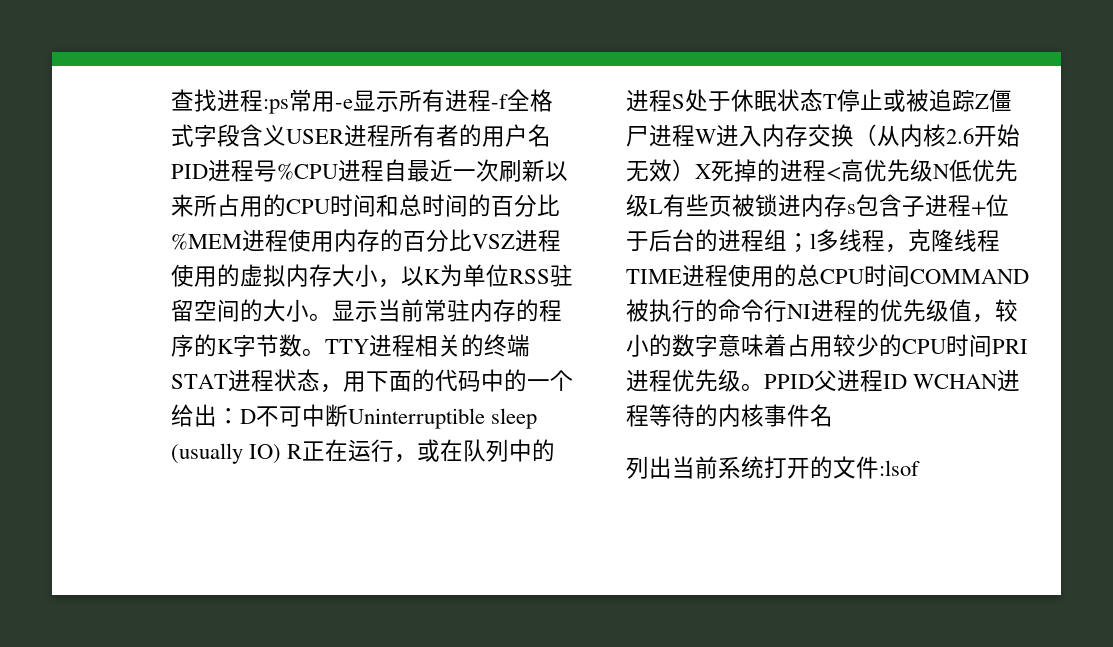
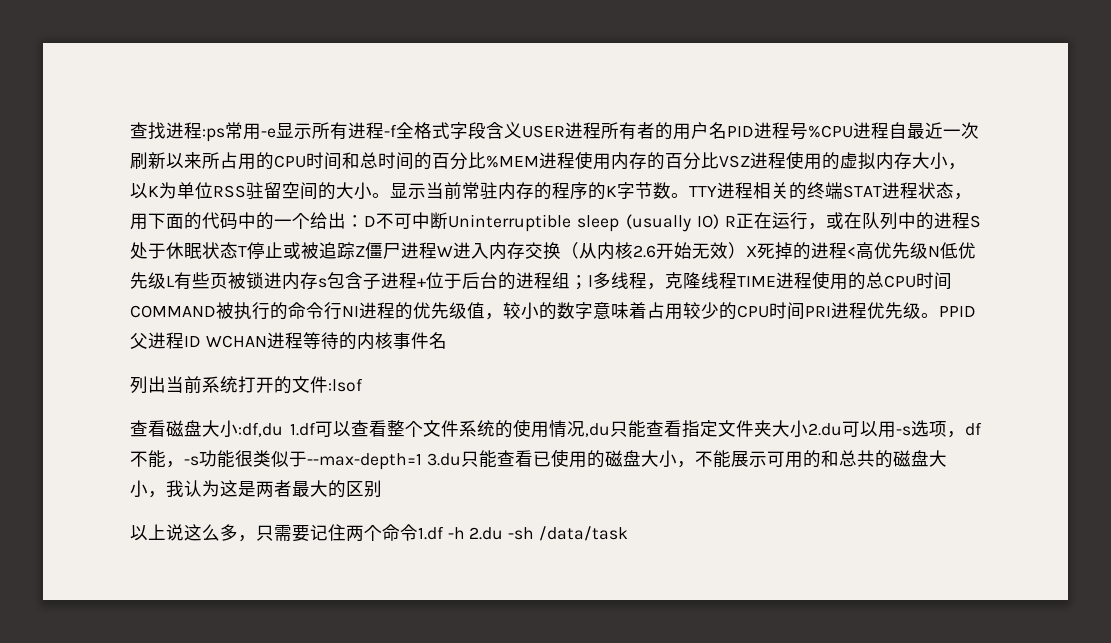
(920, 468) none -> [130,419,982,438] [130,449,947,470] [130,480,382,498] [130,524,628,542] // 查看磁盘大小:df,du 1.df可以查看整个文件系统的使用情况,du只能查看指定文件夹大小2.du可以用-s选项，df不能，-s功能很类似于--max-depth=1 3.du只能查看已使用的磁盘大小，不能展示可用的和总共的磁盘大小，我认为这是两者最大的区别 // 以上说这么多，只需要记住两个命令1.df -h 2.du -sh /data/task

